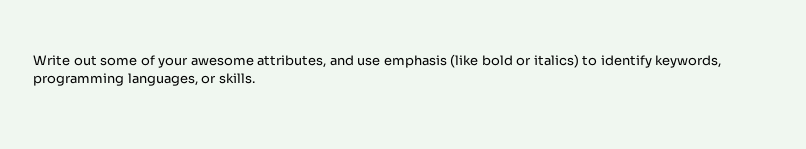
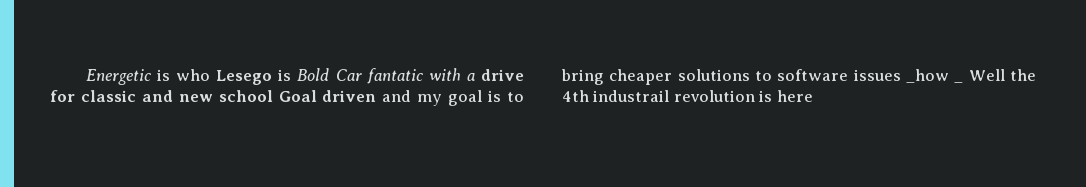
[33,54,722,68] [33,73,255,86] Write out some of your awesome attributes, and use emphasis (like bold or italics) to identify keywords, programming languages, or skills. -> [85,68,524,85] [50,90,525,106] [561,69,964,85] [968,69,1036,81] [562,90,813,102] Energetic is who Lesego is Bold Car fantatic with a drive for classic and new school Goal driven and my goal is to bring cheaper solutions to software issues _how _ Well the 4th industrail revolution is here

